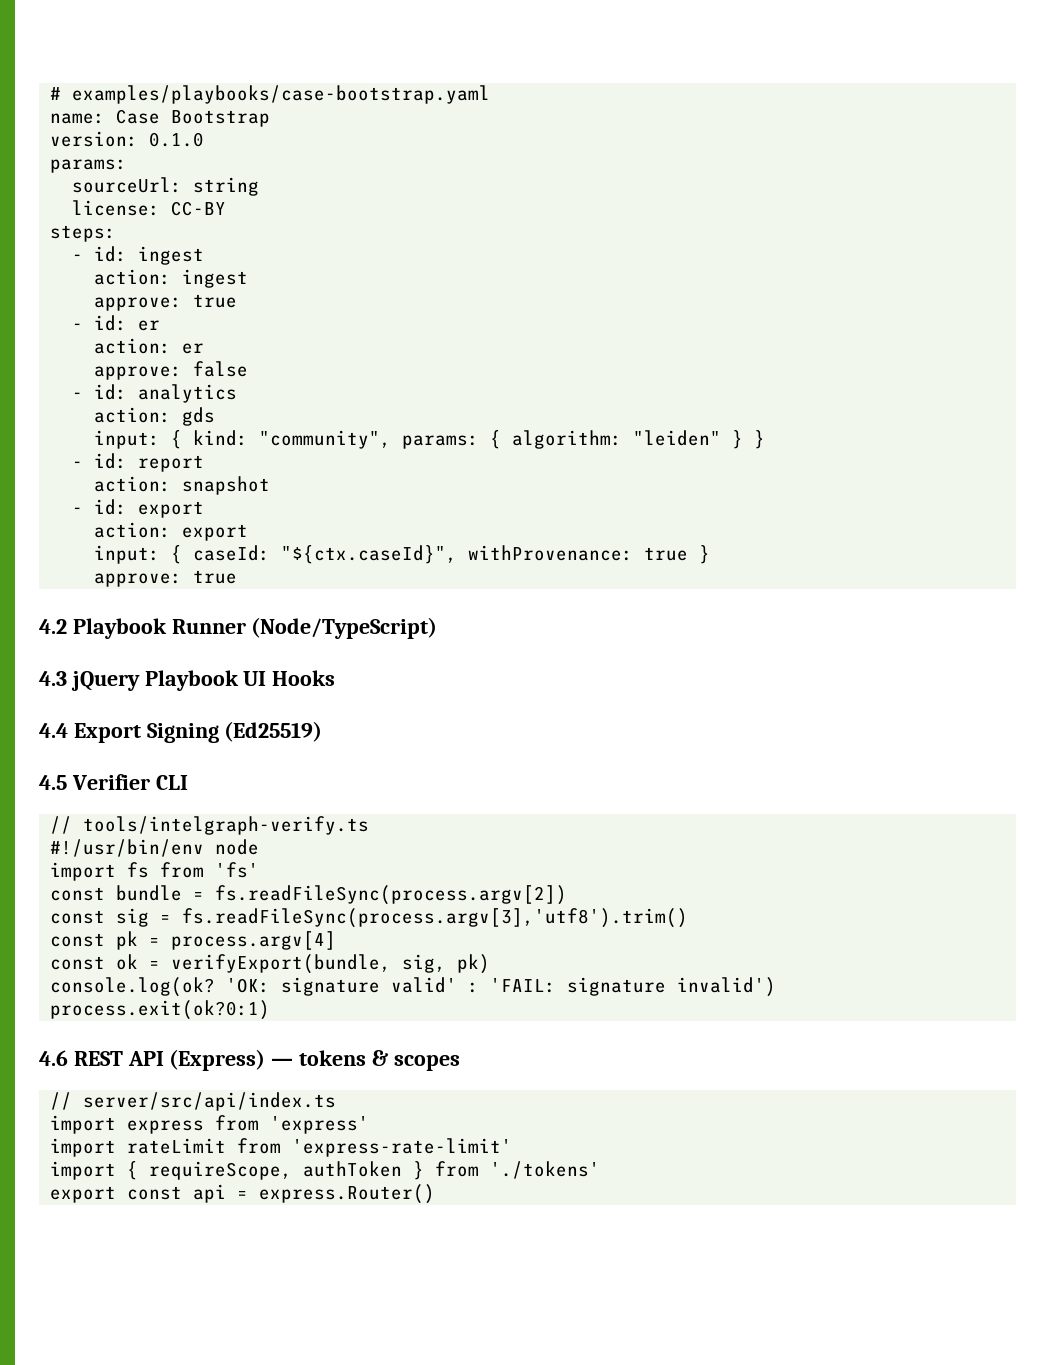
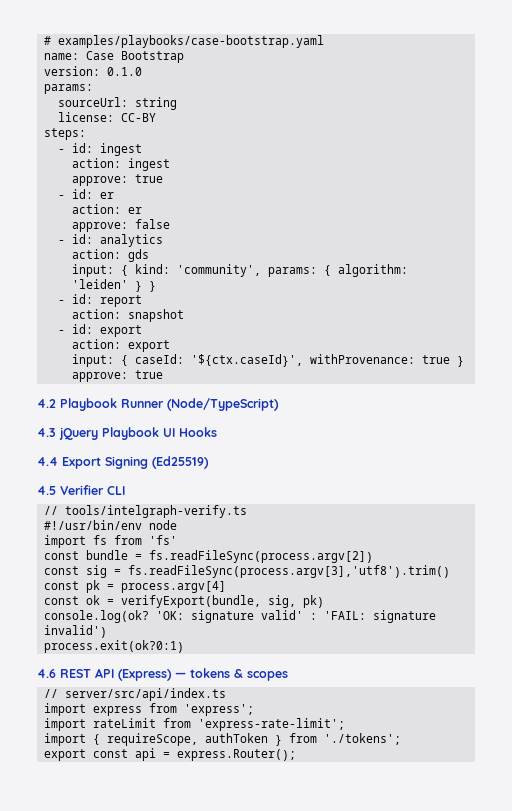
[259,430,392,449] "community", -> [177,264,262,277] 'community',
[633,430,722,446] "leiden" -> [72,279,129,289] 'leiden'
[281,545,458,564] "${ctx.caseId}", -> [191,354,304,367] '${ctx.caseId}',
[270,1116,370,1134] 'express' -> [184,704,255,716] 'express';
[292,1138,513,1157] 'express-rate-limit' -> [198,718,346,731] 'express-rate-limit';
[490,1161,601,1179] './tokens' -> [324,733,402,745] './tokens';
[259,1184,436,1204] express.Router() -> [177,749,297,761] express.Router();

